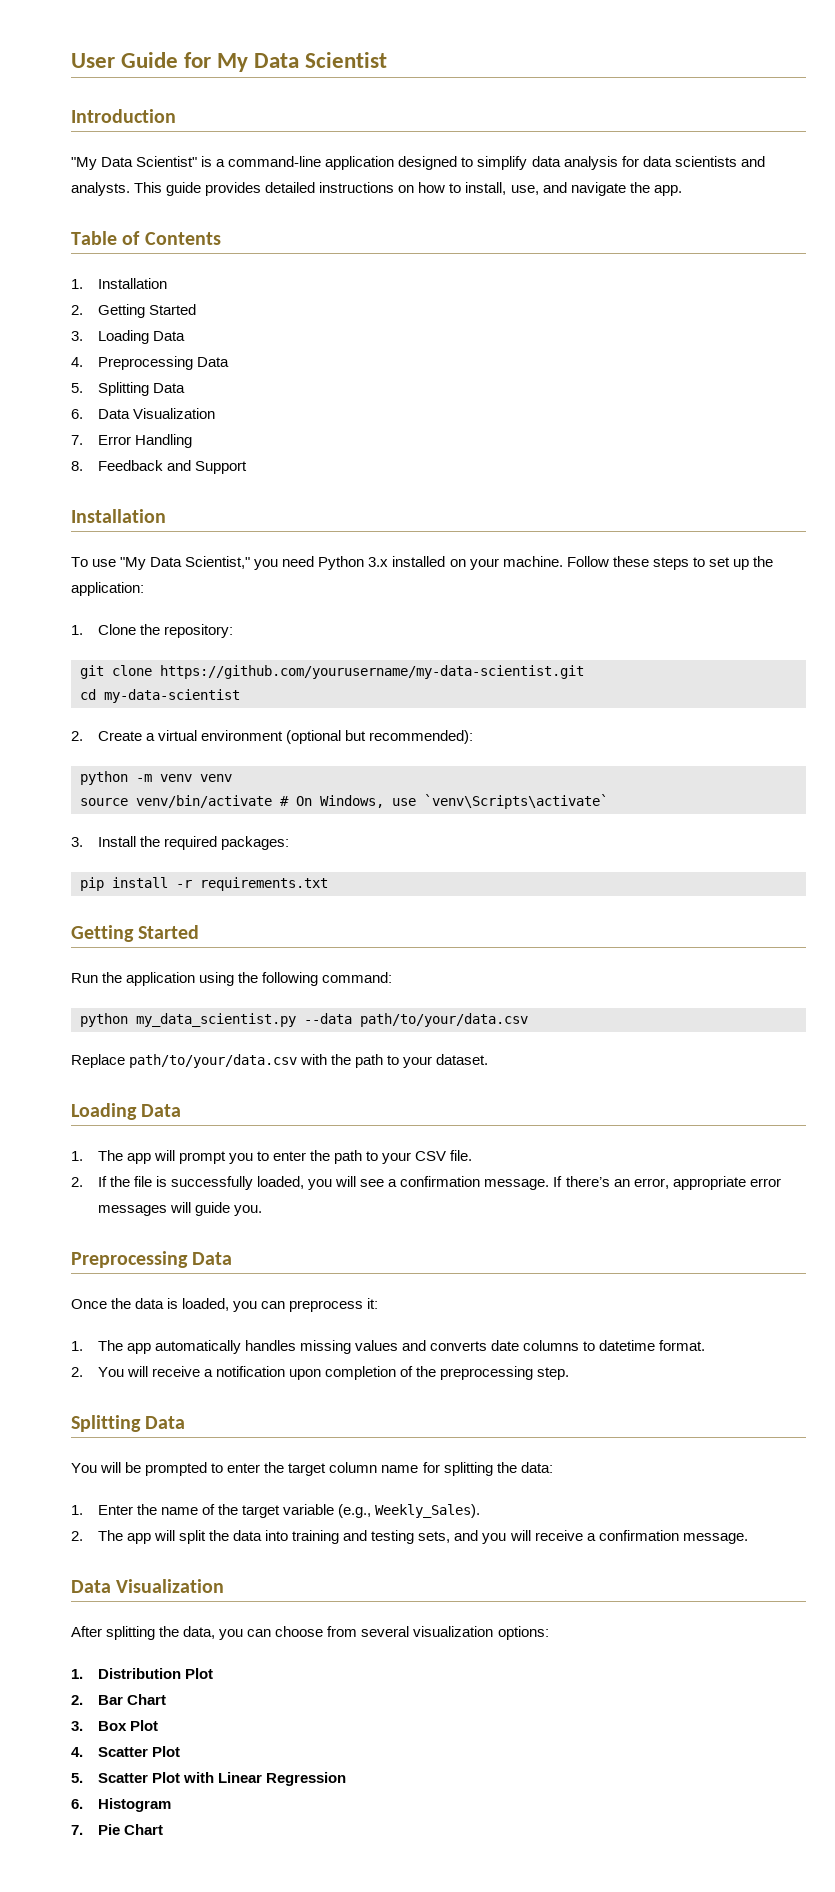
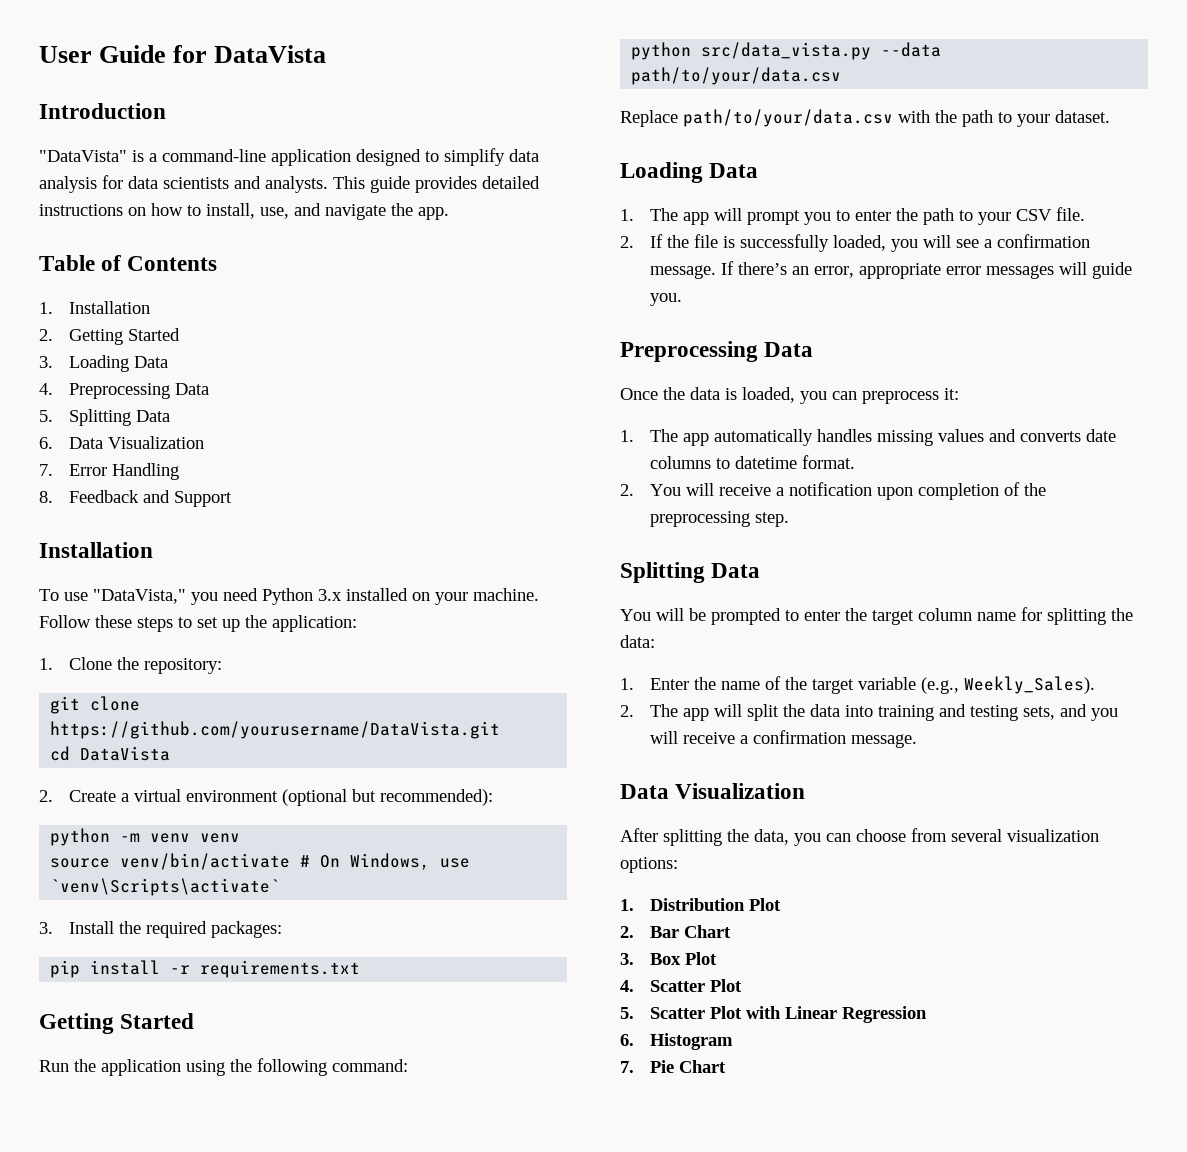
[217,52,388,72] [71,109,176,123] [71,156,198,170] My Data Scientist // Introduction // "My Data Scientist" -> [214,45,327,63] [39,103,166,119] [39,150,127,162] DataVista // Introduction // "DataVista"
[120,556,251,570] "My Data Scientist," -> [93,589,186,604] "DataVista,"
[160,665,584,679] https://github.com/yourusername/my-data-scientist.git -> [50,721,501,739] https://github.com/yourusername/DataVista.git
[104,689,240,703] my-data-scientist -> [80,746,171,761] DataVista
[136,1013,296,1027] my_data_scientist.py -> [701,42,872,60] src/data_vista.py

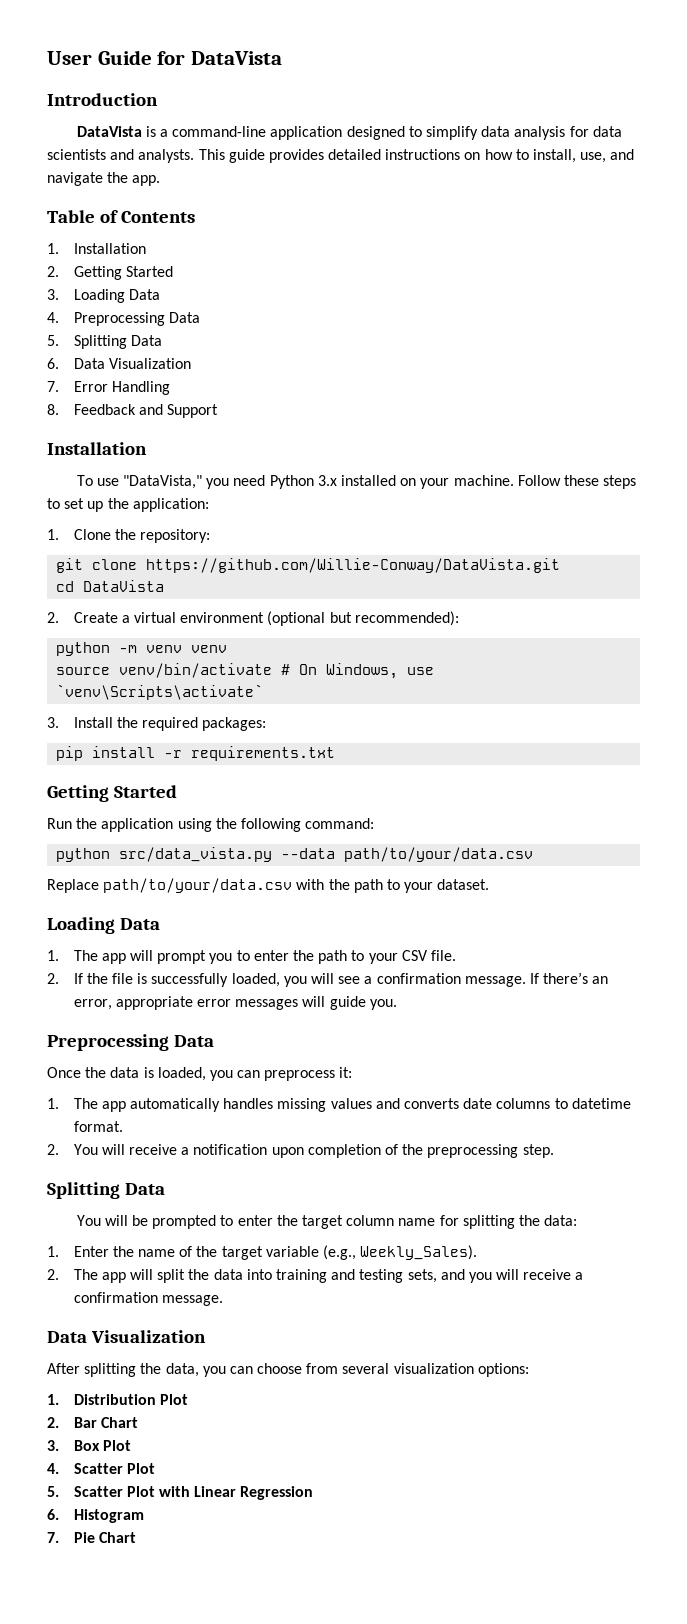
[39,150,127,162] "DataVista" -> [76,126,142,137] DataVista
[50,721,501,739] https://github.com/yourusername/DataVista.git -> [146,558,561,573] https://github.com/Willie-Conway/DataVista.git

